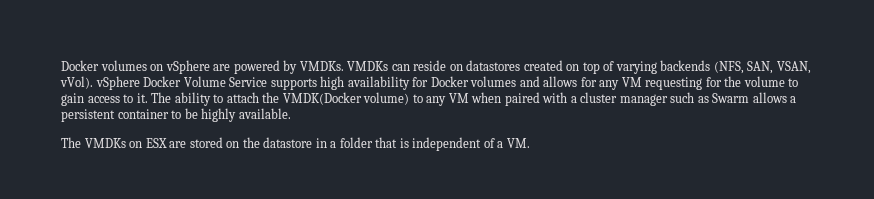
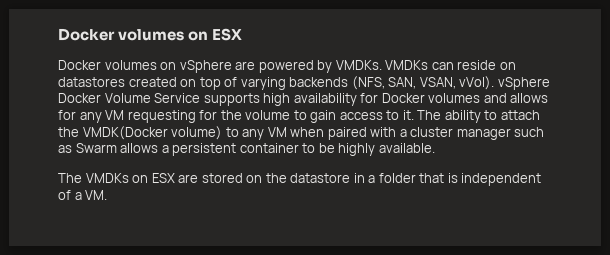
[61,60,164,71] Docker volumes on -> [58,28,243,41] [58,60,177,70] Docker volumes on ESX // Docker volumes on

